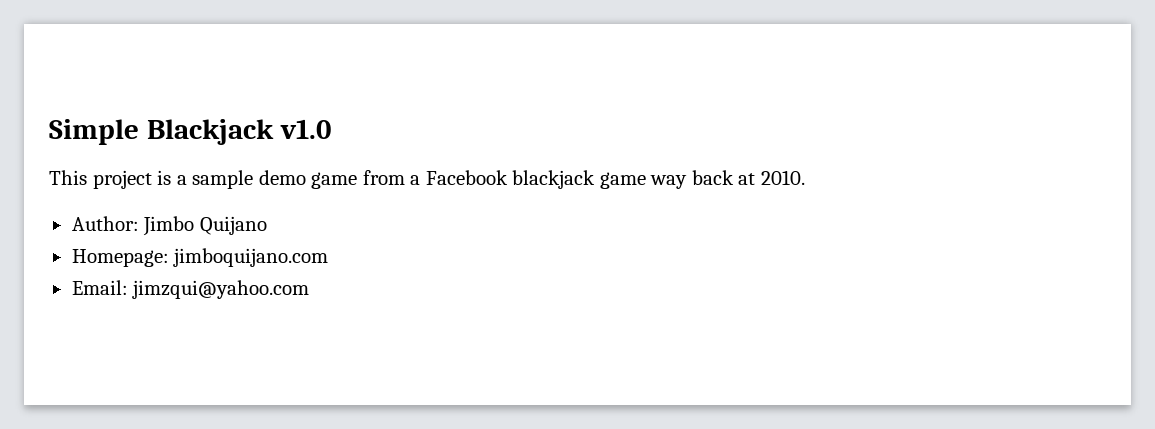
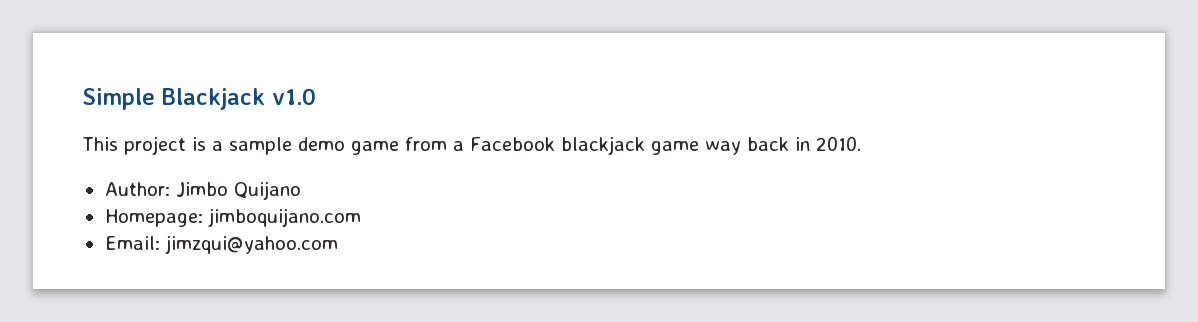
[738,173,756,185] at -> [794,137,810,151] in

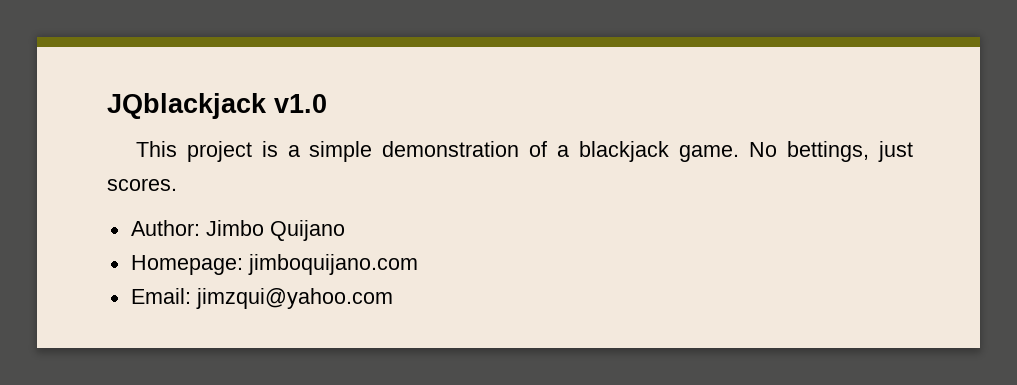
[82,88,265,110] Simple Blackjack -> [107,93,267,119] JQblackjack
[229,136,861,155] sample demo game from a Facebook blackjack game way back in 2010. -> [309,141,913,162] [107,178,177,191] simple demonstration of a blackjack game. No bettings, just scores.

